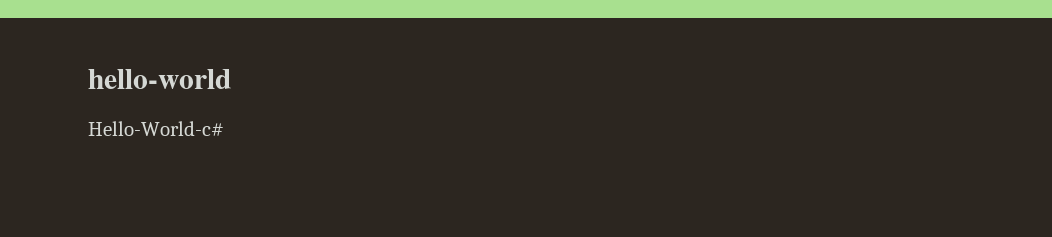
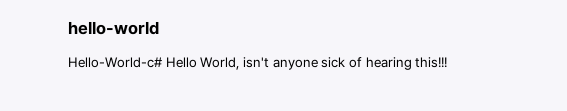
(224, 128) none -> [165,57,448,70] Hello World, isn't anyone sick of hearing this!!!

